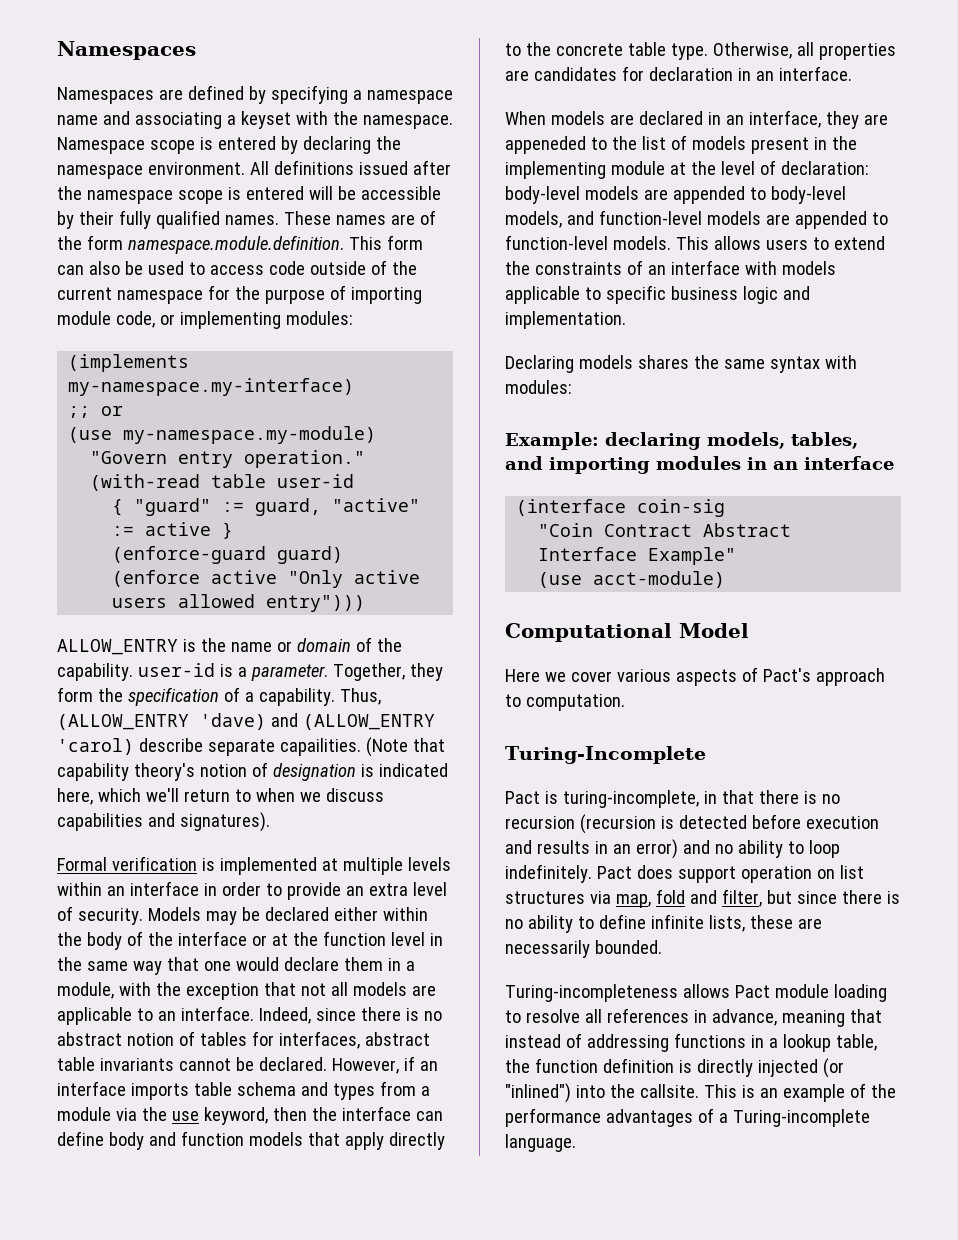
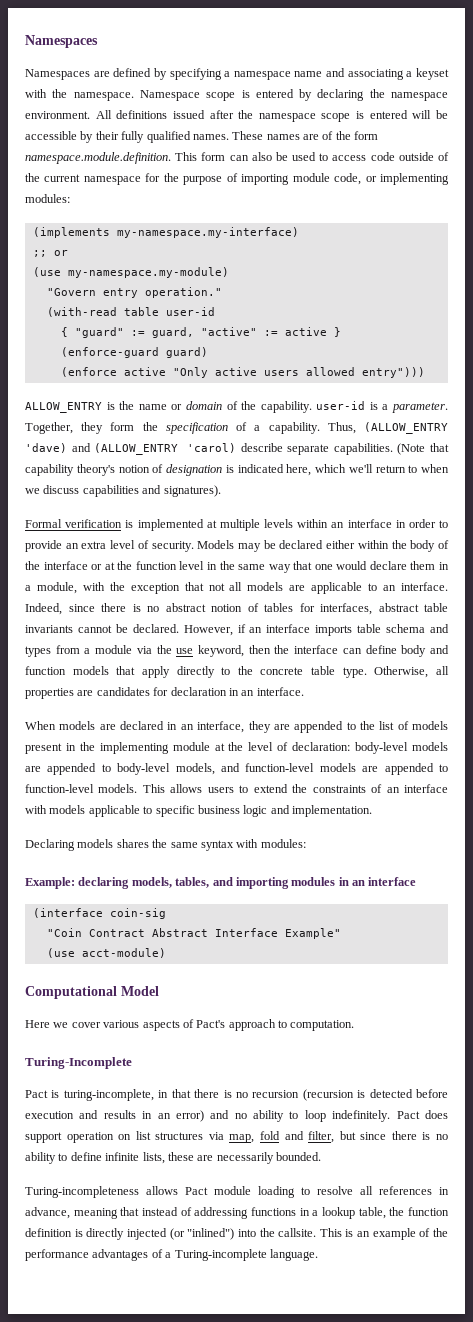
[279,738,361,756] capailities. -> [333,443,393,455] capabilities.
[505,136,586,154] appeneded -> [294,721,344,733] appended

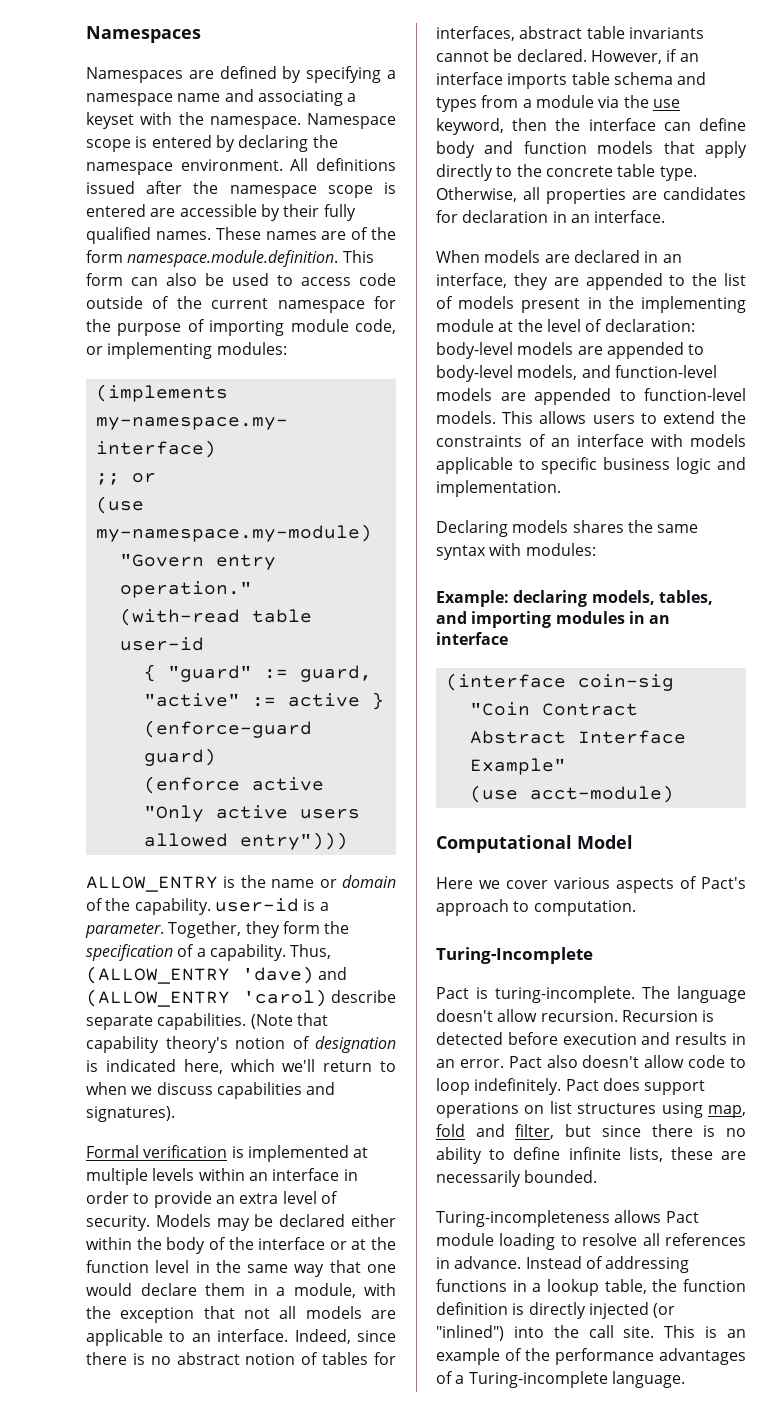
[412,110,448,119] will be -> [150,208,176,217] are
[63,1089,354,1101] turing-incomplete, in that there is no recursion (recursion -> [495,986,746,1003] [436,1009,698,1022] turing-incomplete. The language doesn't allow recursion. Recursion
[175,1110,285,1122] error) and no ability -> [459,1055,726,1068] error. Pact also doesn't allow code
[66,1132,114,1143] operation -> [436,1102,519,1118] operations
[208,1132,224,1140] via -> [661,1102,703,1118] using
[25,1207,178,1219] advance, meaning that instead -> [454,1256,582,1269] advance. Instead
[278,1228,317,1237] callsite. -> [588,1325,655,1338] call site.

